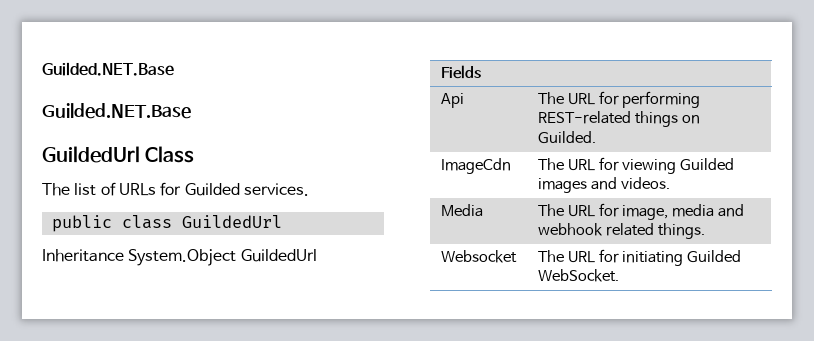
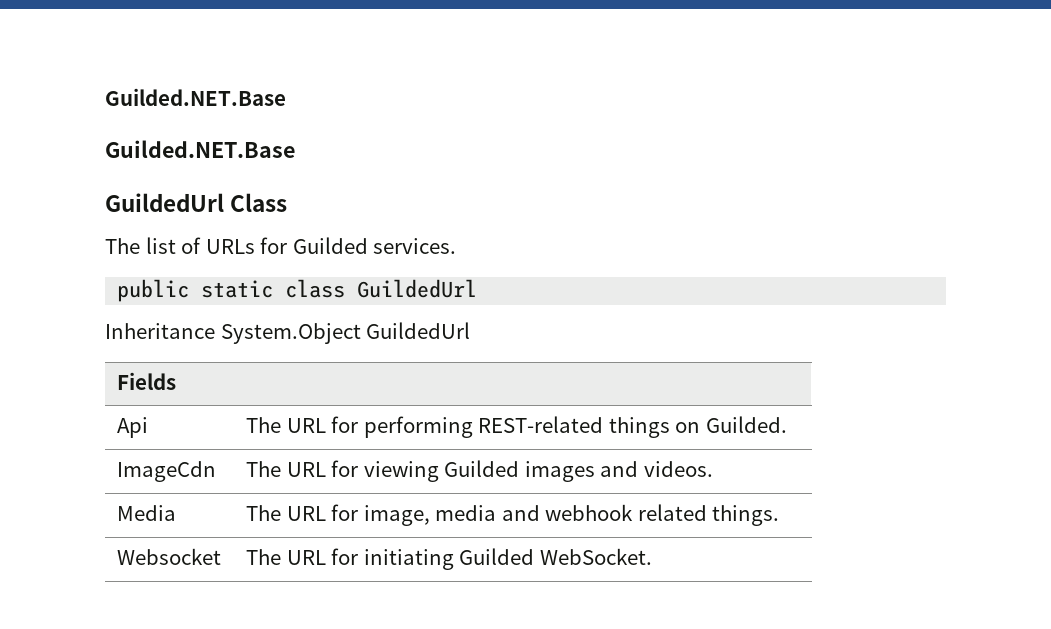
(112, 223) none -> [201,280,274,298] static

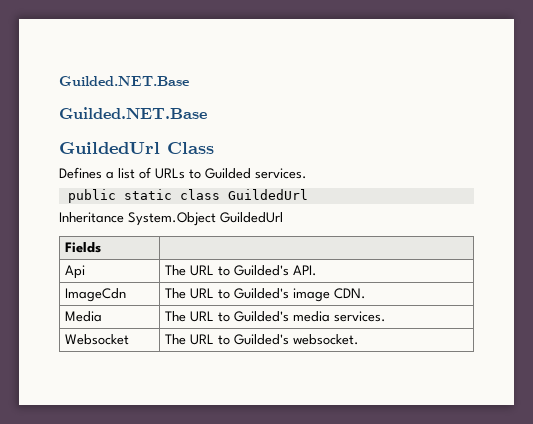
[105,238,140,254] The -> [59,167,114,179] Defines a
[260,237,288,254] for -> [189,169,201,179] to
[331,416,787,438] [117,461,217,482] [246,460,713,482] [117,505,177,521] [246,504,780,526] for performing REST-related things on Guilded. // ImageCdn | The URL for viewing Guilded images and videos. // Media | The URL for image, media and webhook related things. -> [218,265,318,276] [65,288,127,302] [165,288,367,302] [65,311,103,322] [165,311,387,322] to Guilded's API. // ImageCdn | The URL to Guilded's image CDN. // Media | The URL to Guilded's media services.
[331,548,652,570] for initiating Guilded WebSocket. -> [218,334,360,345] to Guilded's websocket.

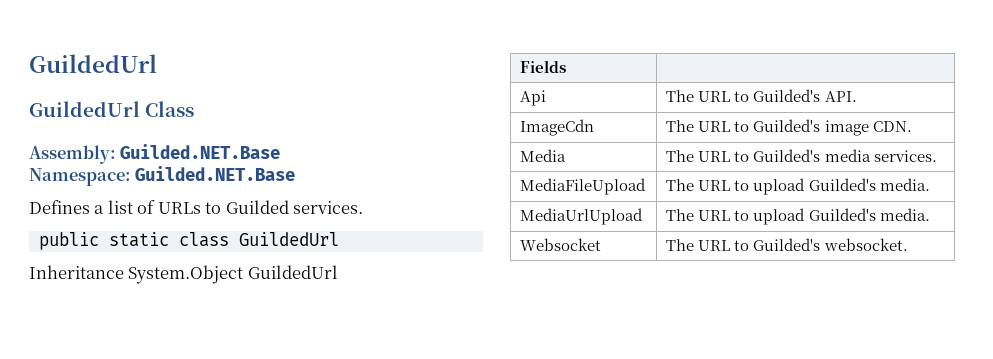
[59,76,189,86] [59,107,207,119] Guilded.NET.Base // Guilded.NET.Base -> [29,54,157,73] GuildedUrl
(214, 148) none -> [29,144,281,164] [29,166,296,186] // Assembly: Guilded.NET.Base // Namespace: Guilded.NET.Base
(387, 316) none -> [520,178,647,195] [666,178,930,195] [520,208,644,225] [666,208,930,225] // MediaFileUpload | The URL to upload Guilded's media. // MediaUrlUpload | The URL to upload Guilded's media.

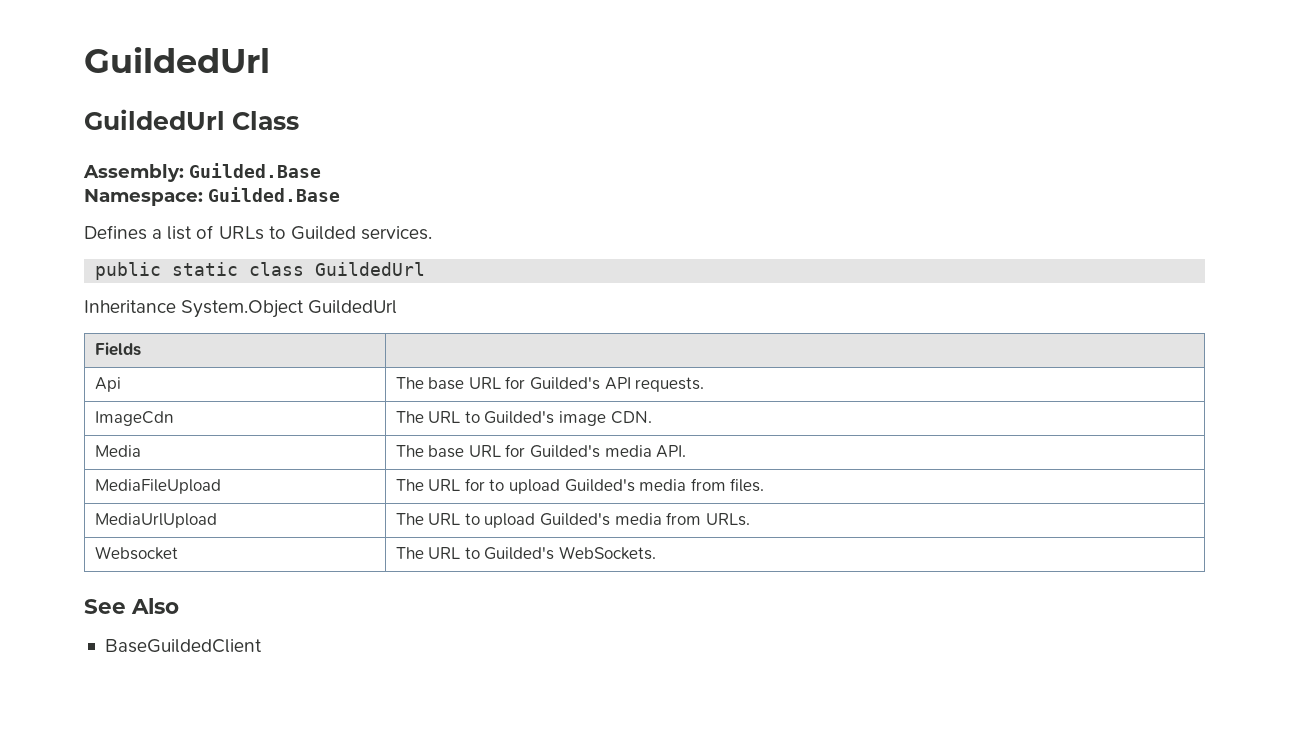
[120,144,281,159] Guilded.NET.Base -> [189,163,321,178] Guilded.Base
[135,166,296,181] Guilded.NET.Base -> [208,187,340,202] Guilded.Base
[698,89,857,102] URL to Guilded's API. -> [428,376,705,392] base URL for Guilded's API requests.
[698,149,937,162] URL to Guilded's media services. -> [428,444,687,458] base URL for Guilded's media API.
[734,178,930,195] to upload Guilded's media. -> [464,478,765,494] for to upload Guilded's media from files.
[879,208,930,221] media. -> [614,512,750,526] media from URLs.
[823,238,908,251] websocket. -> [559,546,657,560] [84,598,179,614] [104,639,262,653] WebSockets. // See Also // BaseGuildedClient

